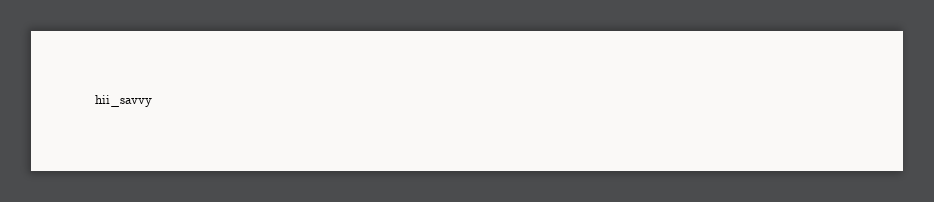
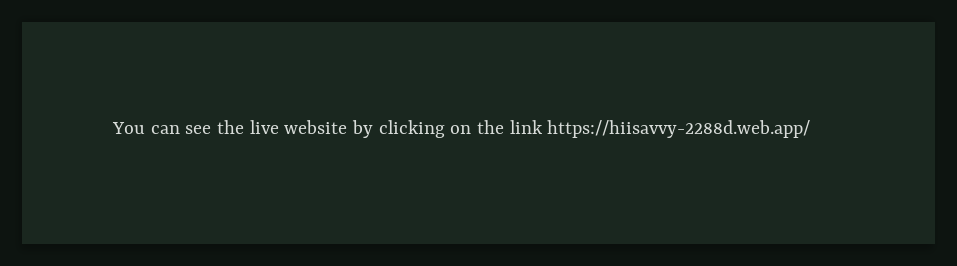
[95,95,152,107] hii_savvy -> [112,120,811,138] You can see the live website by clicking on the link https://hiisavvy-2288d.web.app/

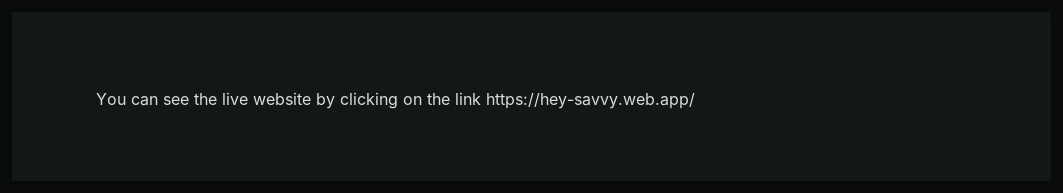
[547,120,811,138] https://hiisavvy-2288d.web.app/ -> [486,93,695,109] https://hey-savvy.web.app/

